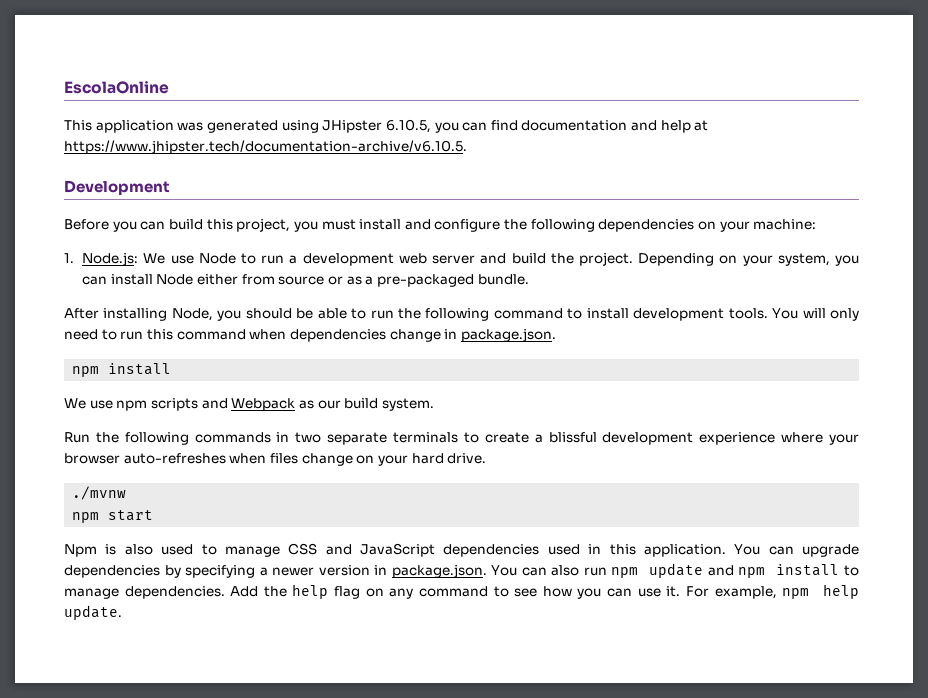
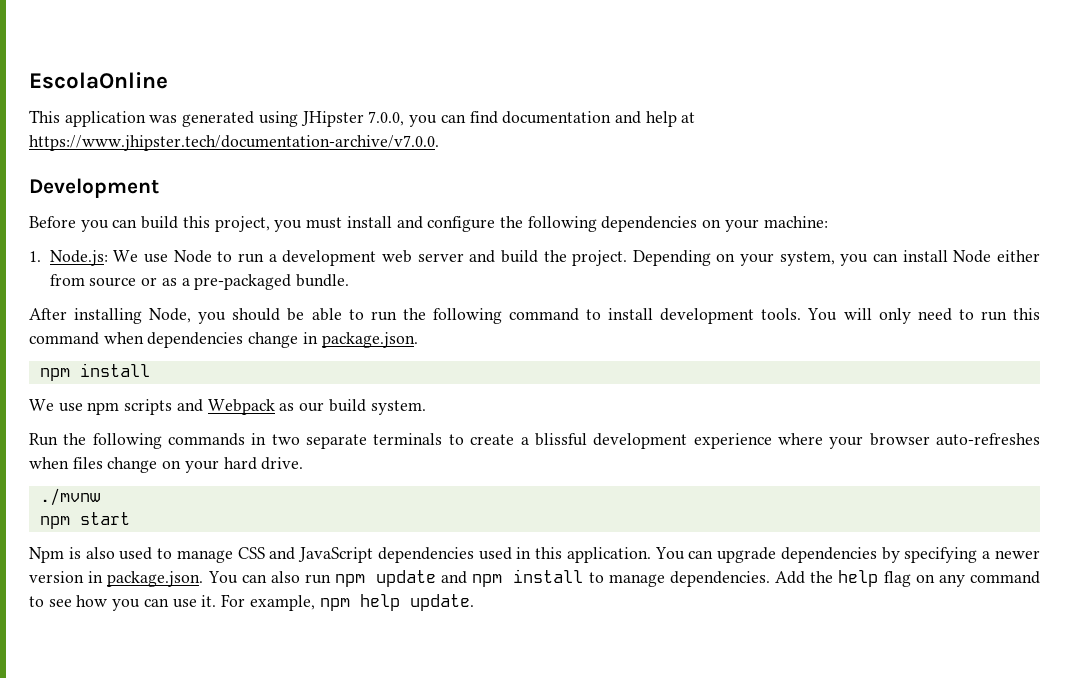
[385,119,431,133] 6.10.5, -> [368,111,405,126] 7.0.0,
[64,140,467,154] https://www.jhipster.tech/documentation-archive/v6.10.5. -> [29,135,439,151] https://www.jhipster.tech/documentation-archive/v7.0.0.

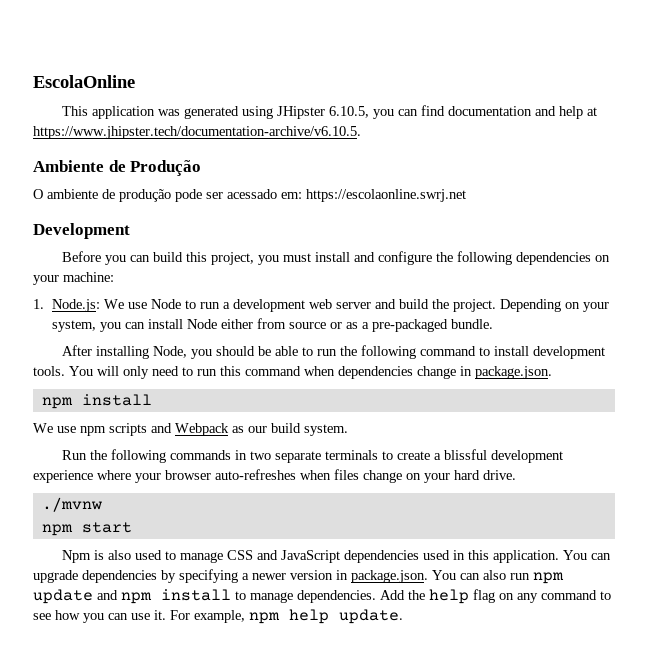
[368,111,405,126] 7.0.0, -> [328,106,369,118] 6.10.5,
[29,135,439,151] https://www.jhipster.tech/documentation-archive/v7.0.0. -> [33,126,361,139] [33,160,202,176] [33,189,466,202] https://www.jhipster.tech/documentation-archive/v6.10.5. // Ambiente de Produção // O ambiente de produção pode ser acessado em: https://escolaonline.swrj.net

